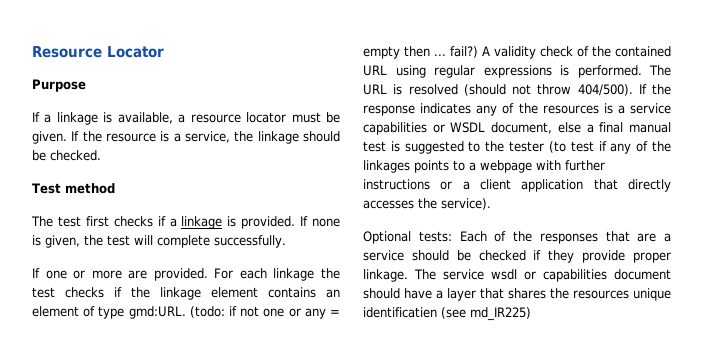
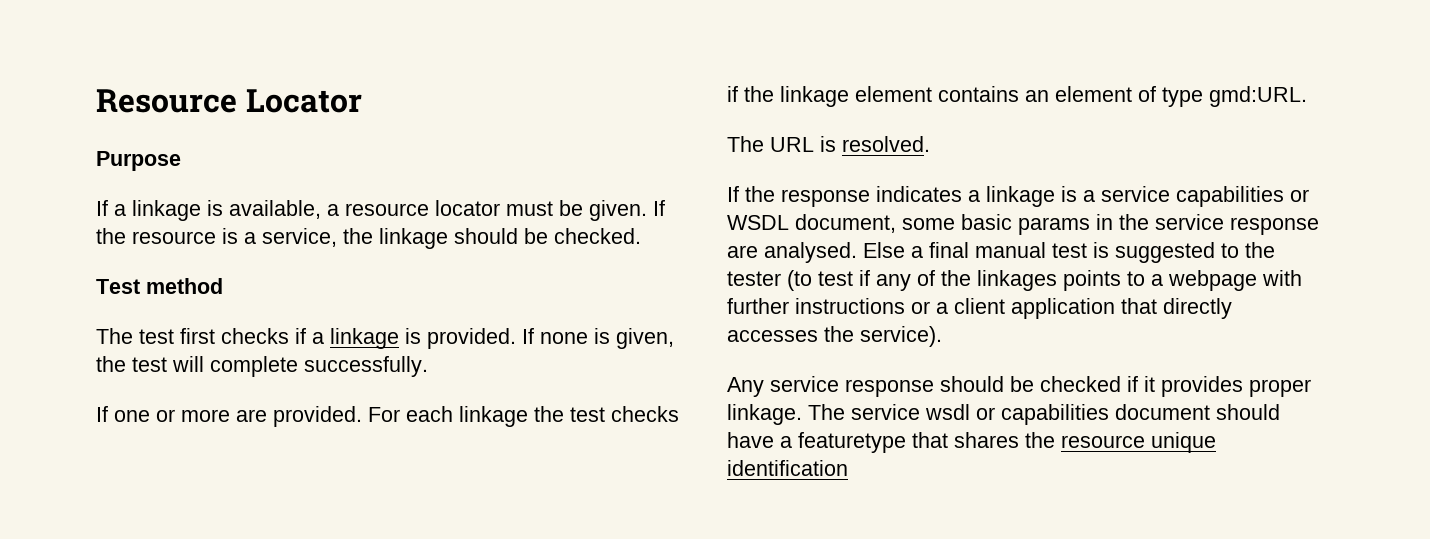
[189,306,340,319] [363,46,671,59] [363,65,671,78] [363,84,671,96] [363,103,599,116] (todo: if not one or any = empty then ... fail?) A validity check of the contained URL using regular expressions is performed. The URL is resolved (should not throw 404/500). If the response indicates any of the resources -> [727,136,930,152] [727,186,1055,207] // The URL is resolved. // If the response indicates a linkage
[557,122,581,133] else -> [902,214,1319,235] [727,242,905,263] some basic params in the service response are analysed. Else
[363,231,671,244] [363,250,404,261] Optional tests: Each of the responses that are a service -> [727,376,934,397] Any service response
[548,250,626,263] they provide -> [1144,376,1243,397] it provides
[447,288,476,301] layer -> [798,432,906,453] featuretype
[573,288,671,301] [363,307,531,321] resources unique identificatien (see md_IR225) -> [1061,432,1216,453] [727,460,848,476] resource unique identification

